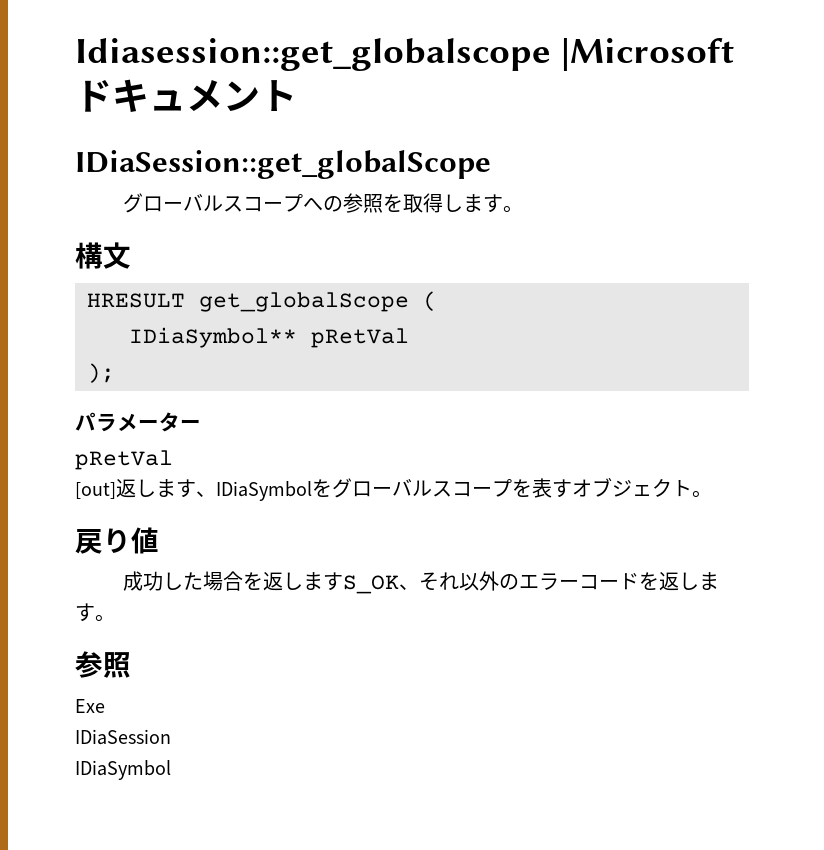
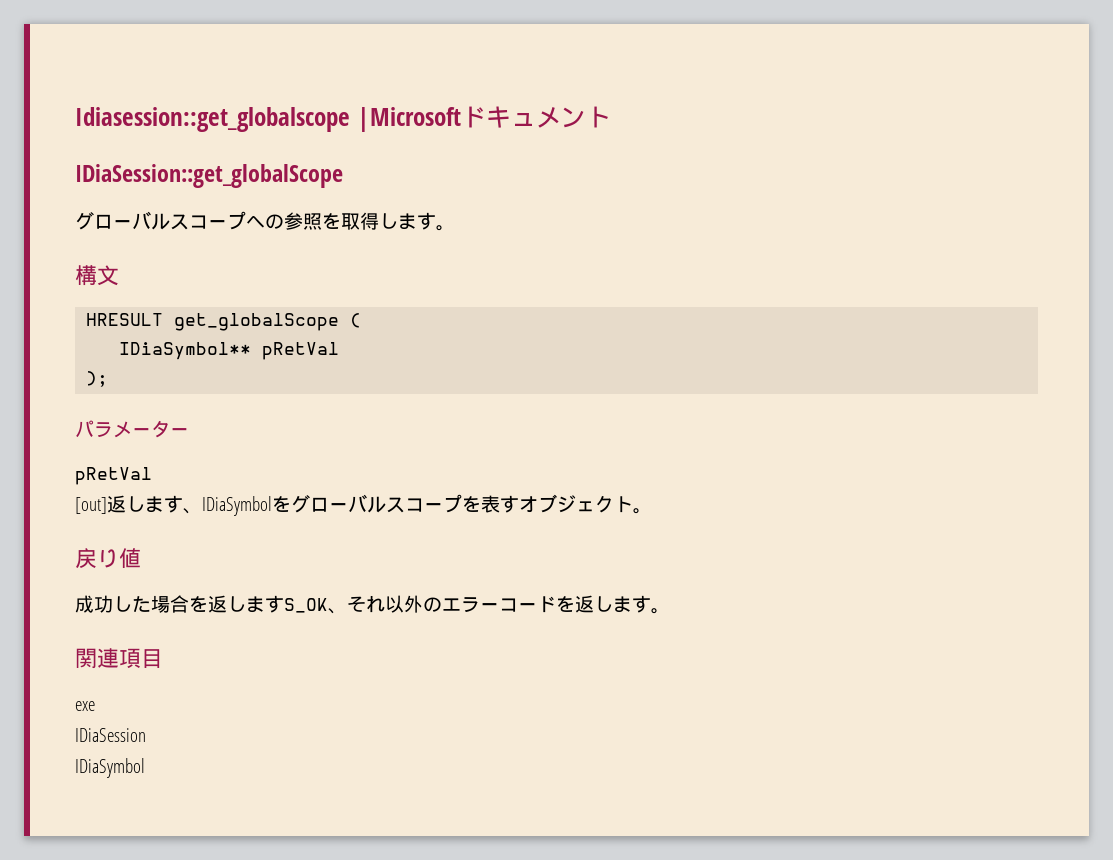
[75,651,131,678] [75,699,105,713] 参照 // Exe -> [75,648,163,669] [75,701,95,711] 関連項目 // exe

